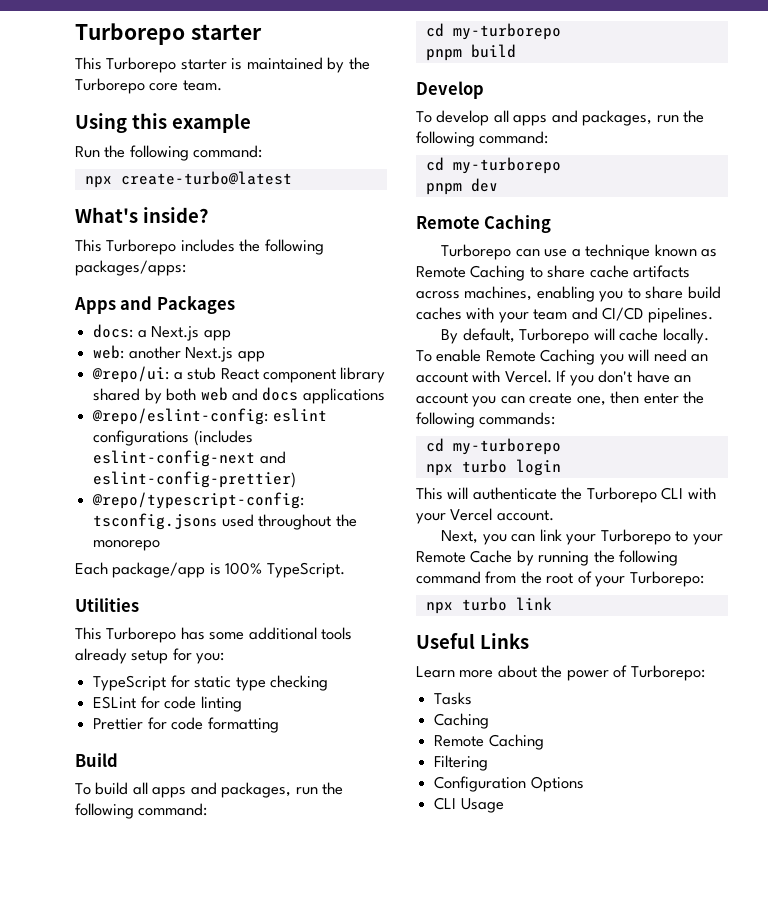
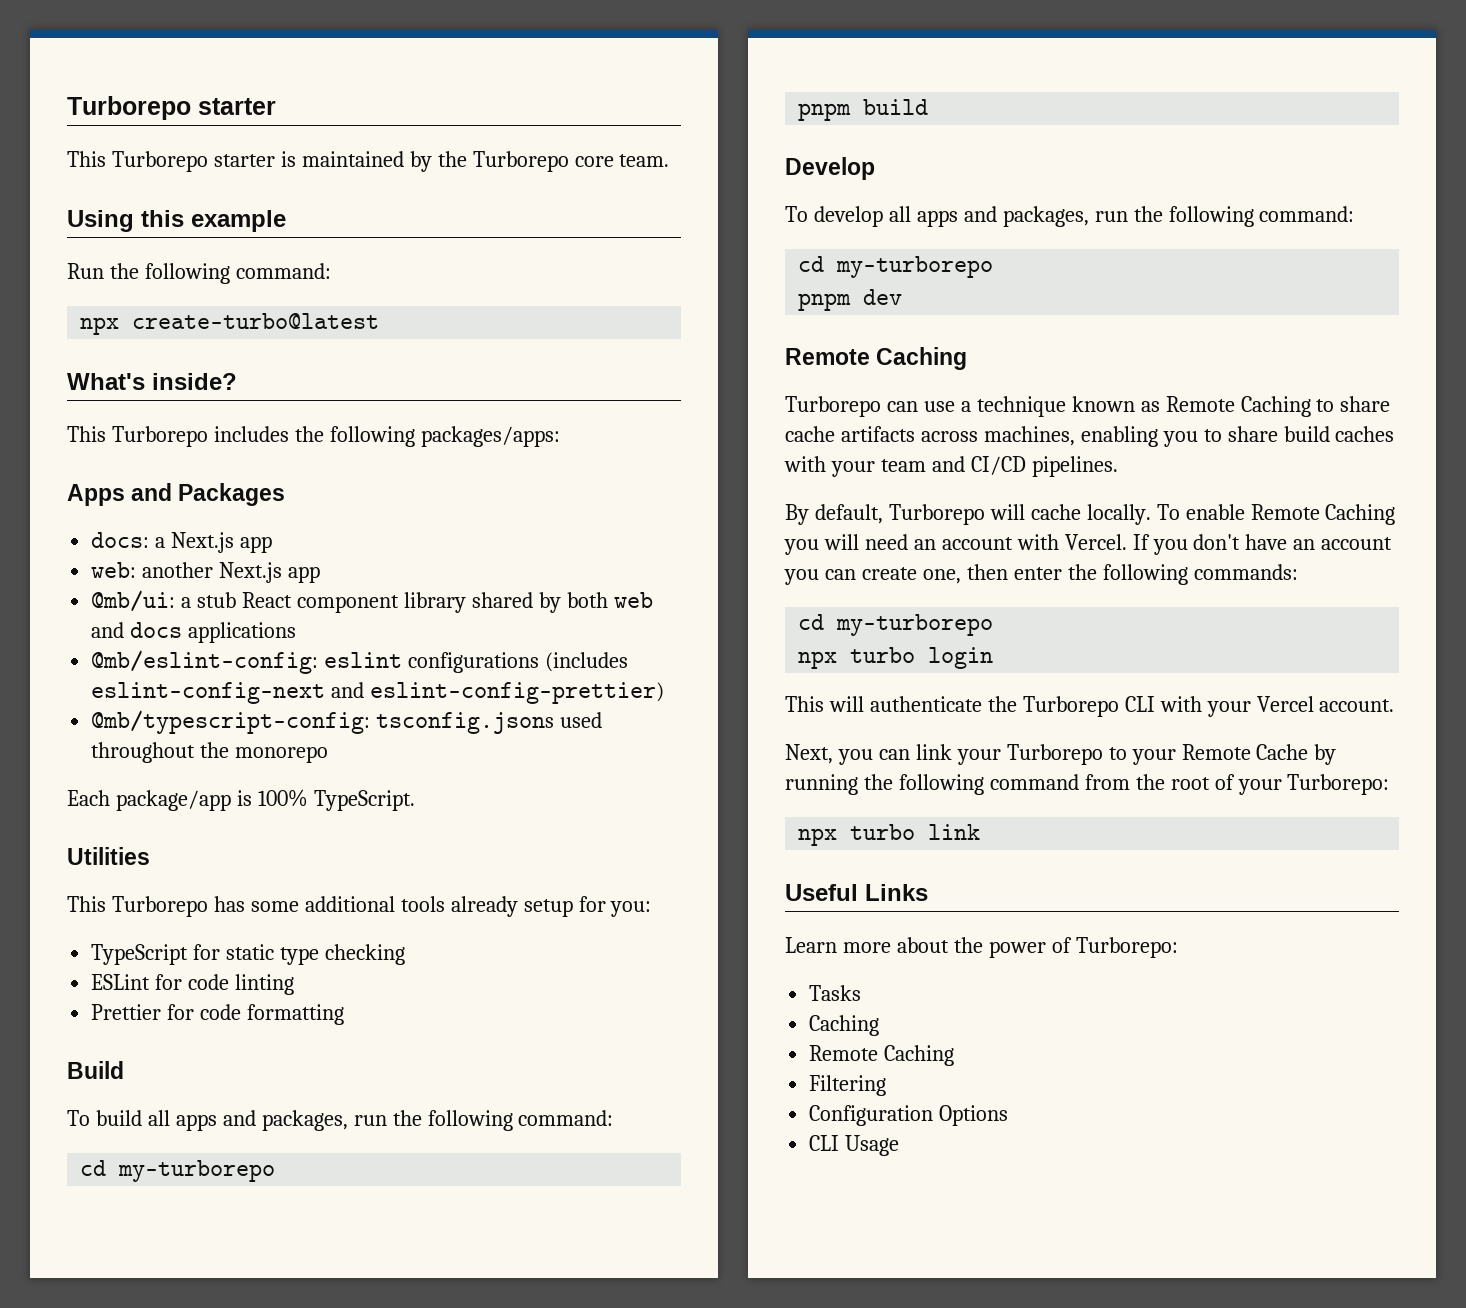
[92,366,170,383] @repo/ui: -> [91,590,176,612] @mb/ui:
[92,408,269,425] @repo/eslint-config: -> [91,650,319,674] @mb/eslint-config:
[92,492,305,509] @repo/typescript-config: -> [91,710,371,734] @mb/typescript-config:

